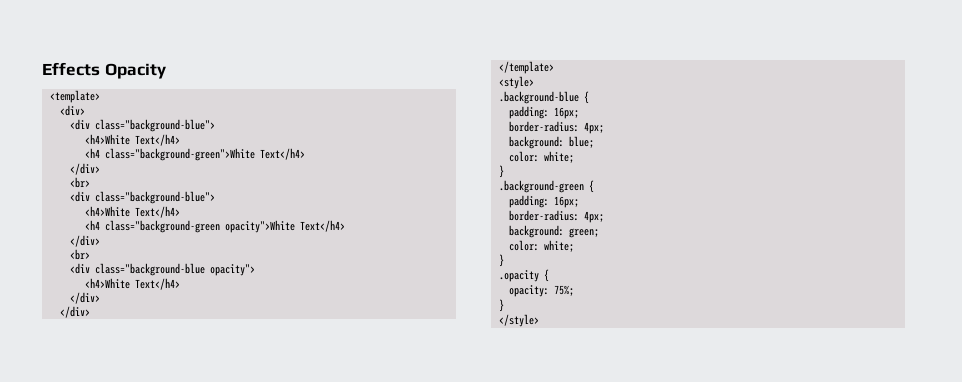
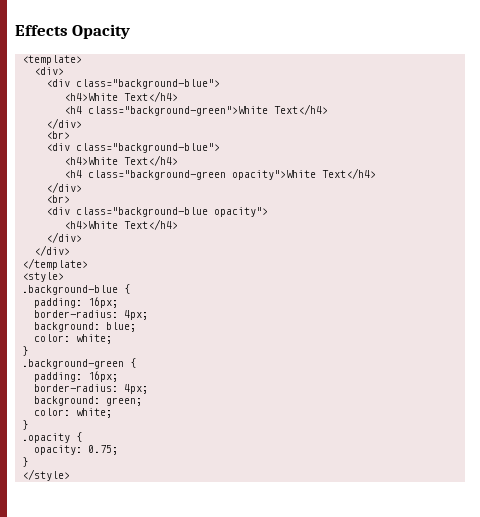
[553,285,574,296] 75%; -> [88,445,119,455] 0.75;

